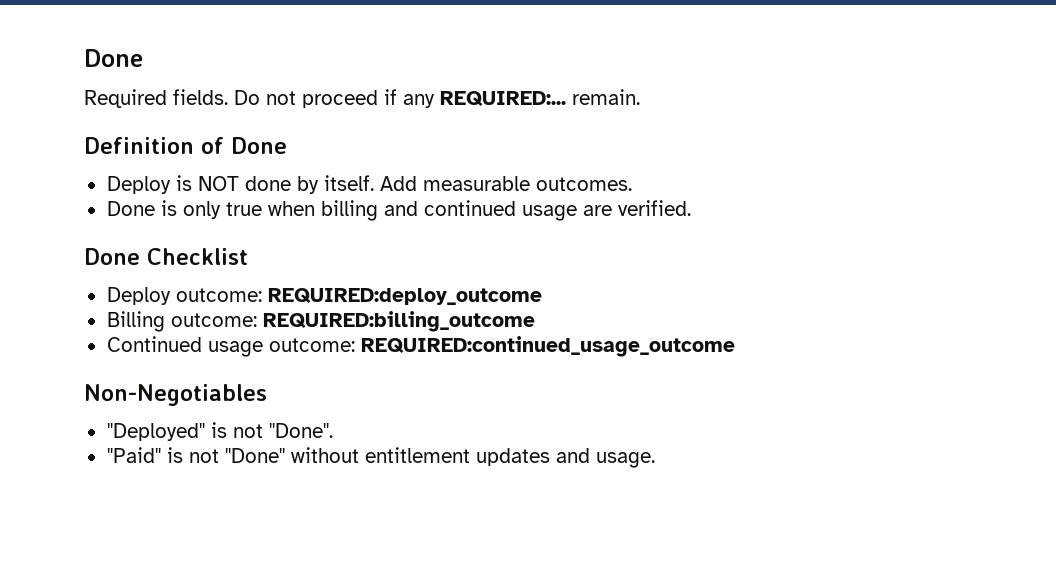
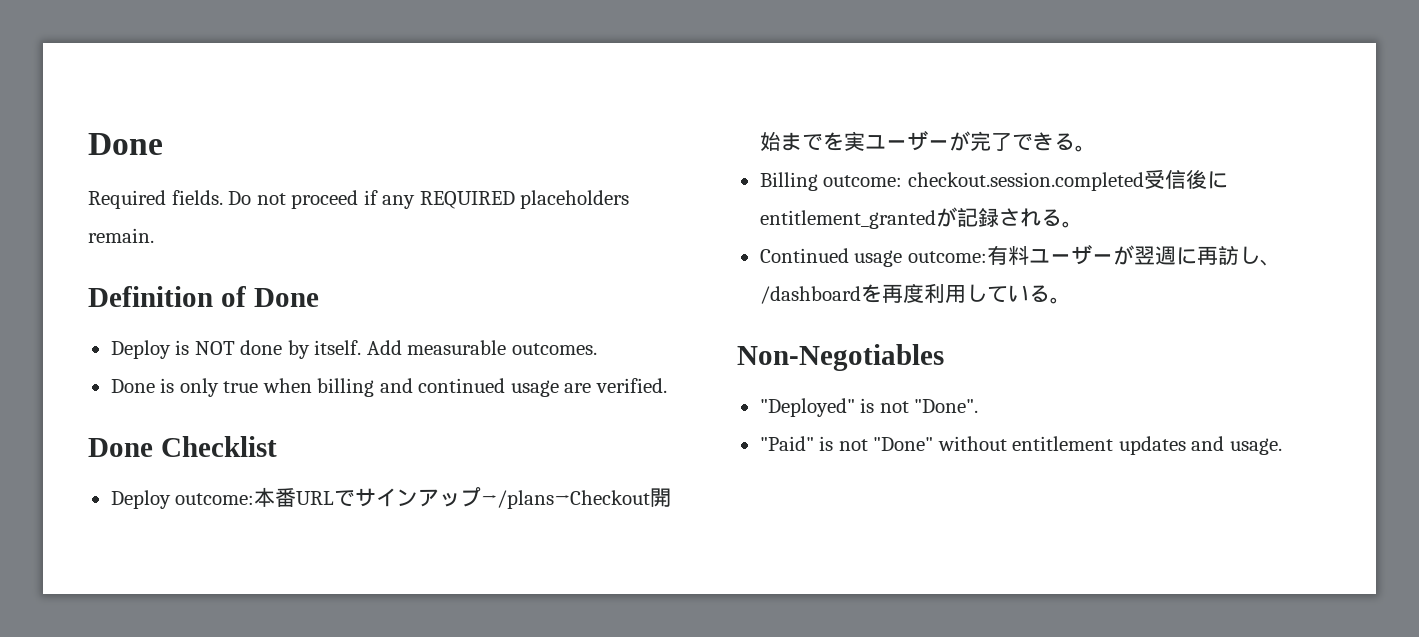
[440,91,566,106] REQUIRED:... -> [419,190,630,209] REQUIRED placeholders
[267,288,542,305] [106,311,535,332] [106,336,735,357] REQUIRED:deploy_outcome // Billing outcome: REQUIRED:billing_outcome // Continued usage outcome: REQUIRED:continued_usage_outcome -> [254,487,672,509] [759,131,1096,152] [759,169,1228,191] [759,207,1083,229] [759,245,1281,267] [759,283,1071,304] 本番URLでサインアップ→/plans→Checkout開始までを実ユーザーが完了できる。 // Billing outcome: checkout.session.completed受信後にentitlement_grantedが記録される。 // Continued usage outcome:有料ユーザーが翌週に再訪し、/dashboardを再度利用している。

